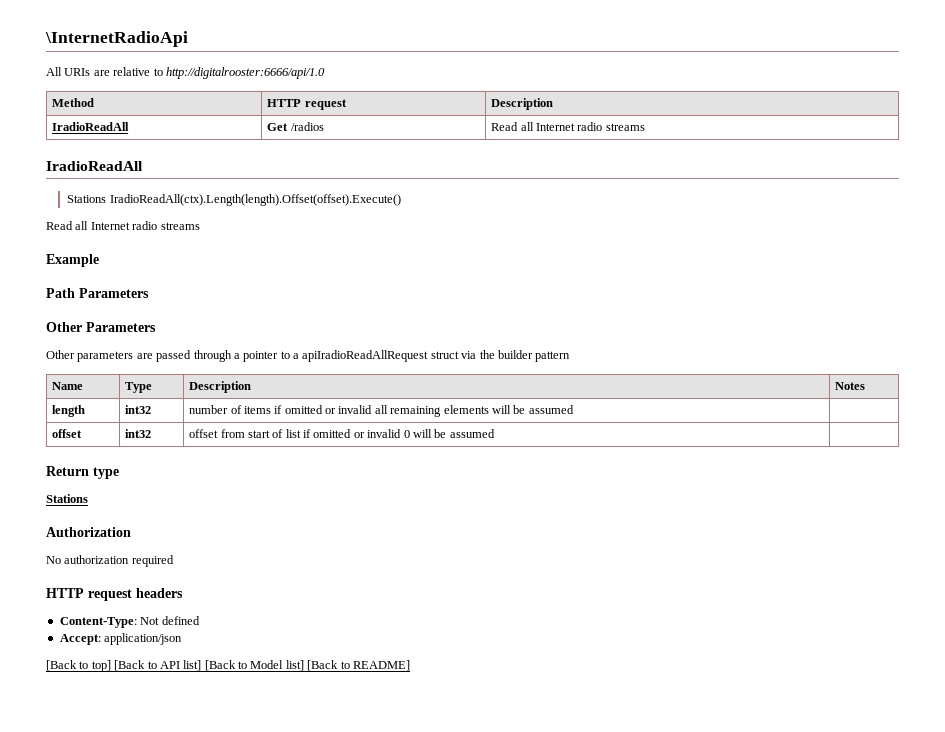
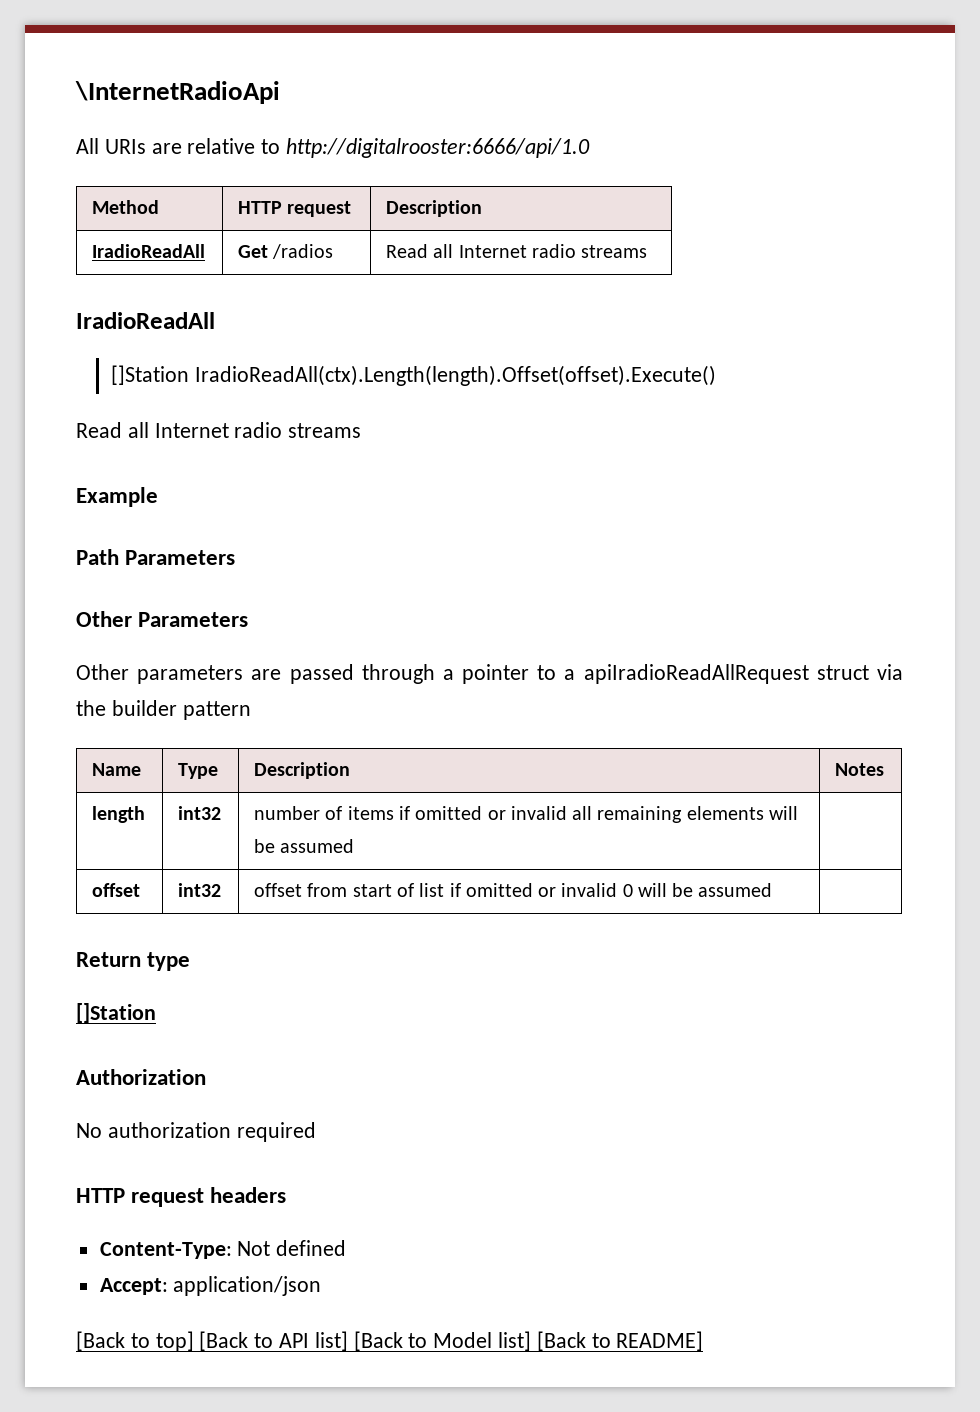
[67,195,107,203] Stations -> [111,365,190,385] []Station
[46,494,88,503] Stations -> [76,1003,156,1023] []Station

